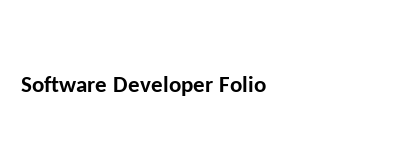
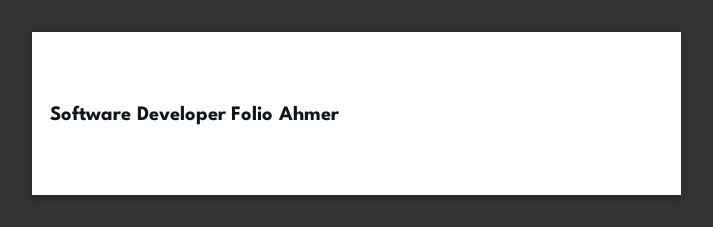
(267, 84) none -> [277,105,340,121] Ahmer

